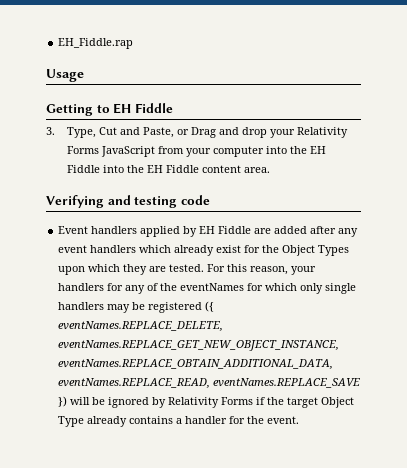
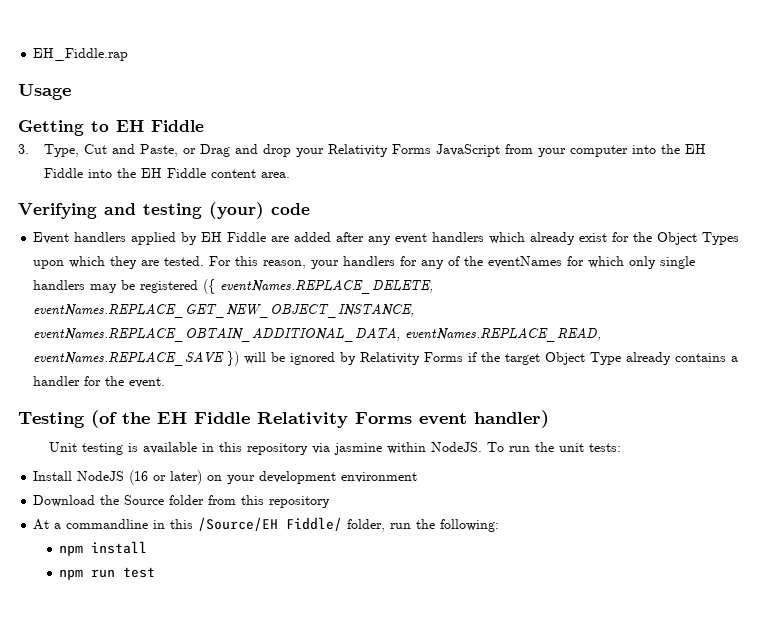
(178, 202) none -> [209,202,264,219] (your)
(300, 420) none -> [18,410,549,428] [48,442,621,455] [33,470,418,485] [33,495,331,508] [33,517,500,532] [59,541,148,556] [59,567,156,580] // Testing (of the EH Fiddle Relativity Forms event handler) // Unit testing is available in this repository via jasmine within NodeJS. To run the unit tests: // Install NodeJS (16 or later) on your development environment // Download the Source folder from this repository // At a commandline in this /Source/EH Fiddle/ folder, run the following: // npm install // npm run test

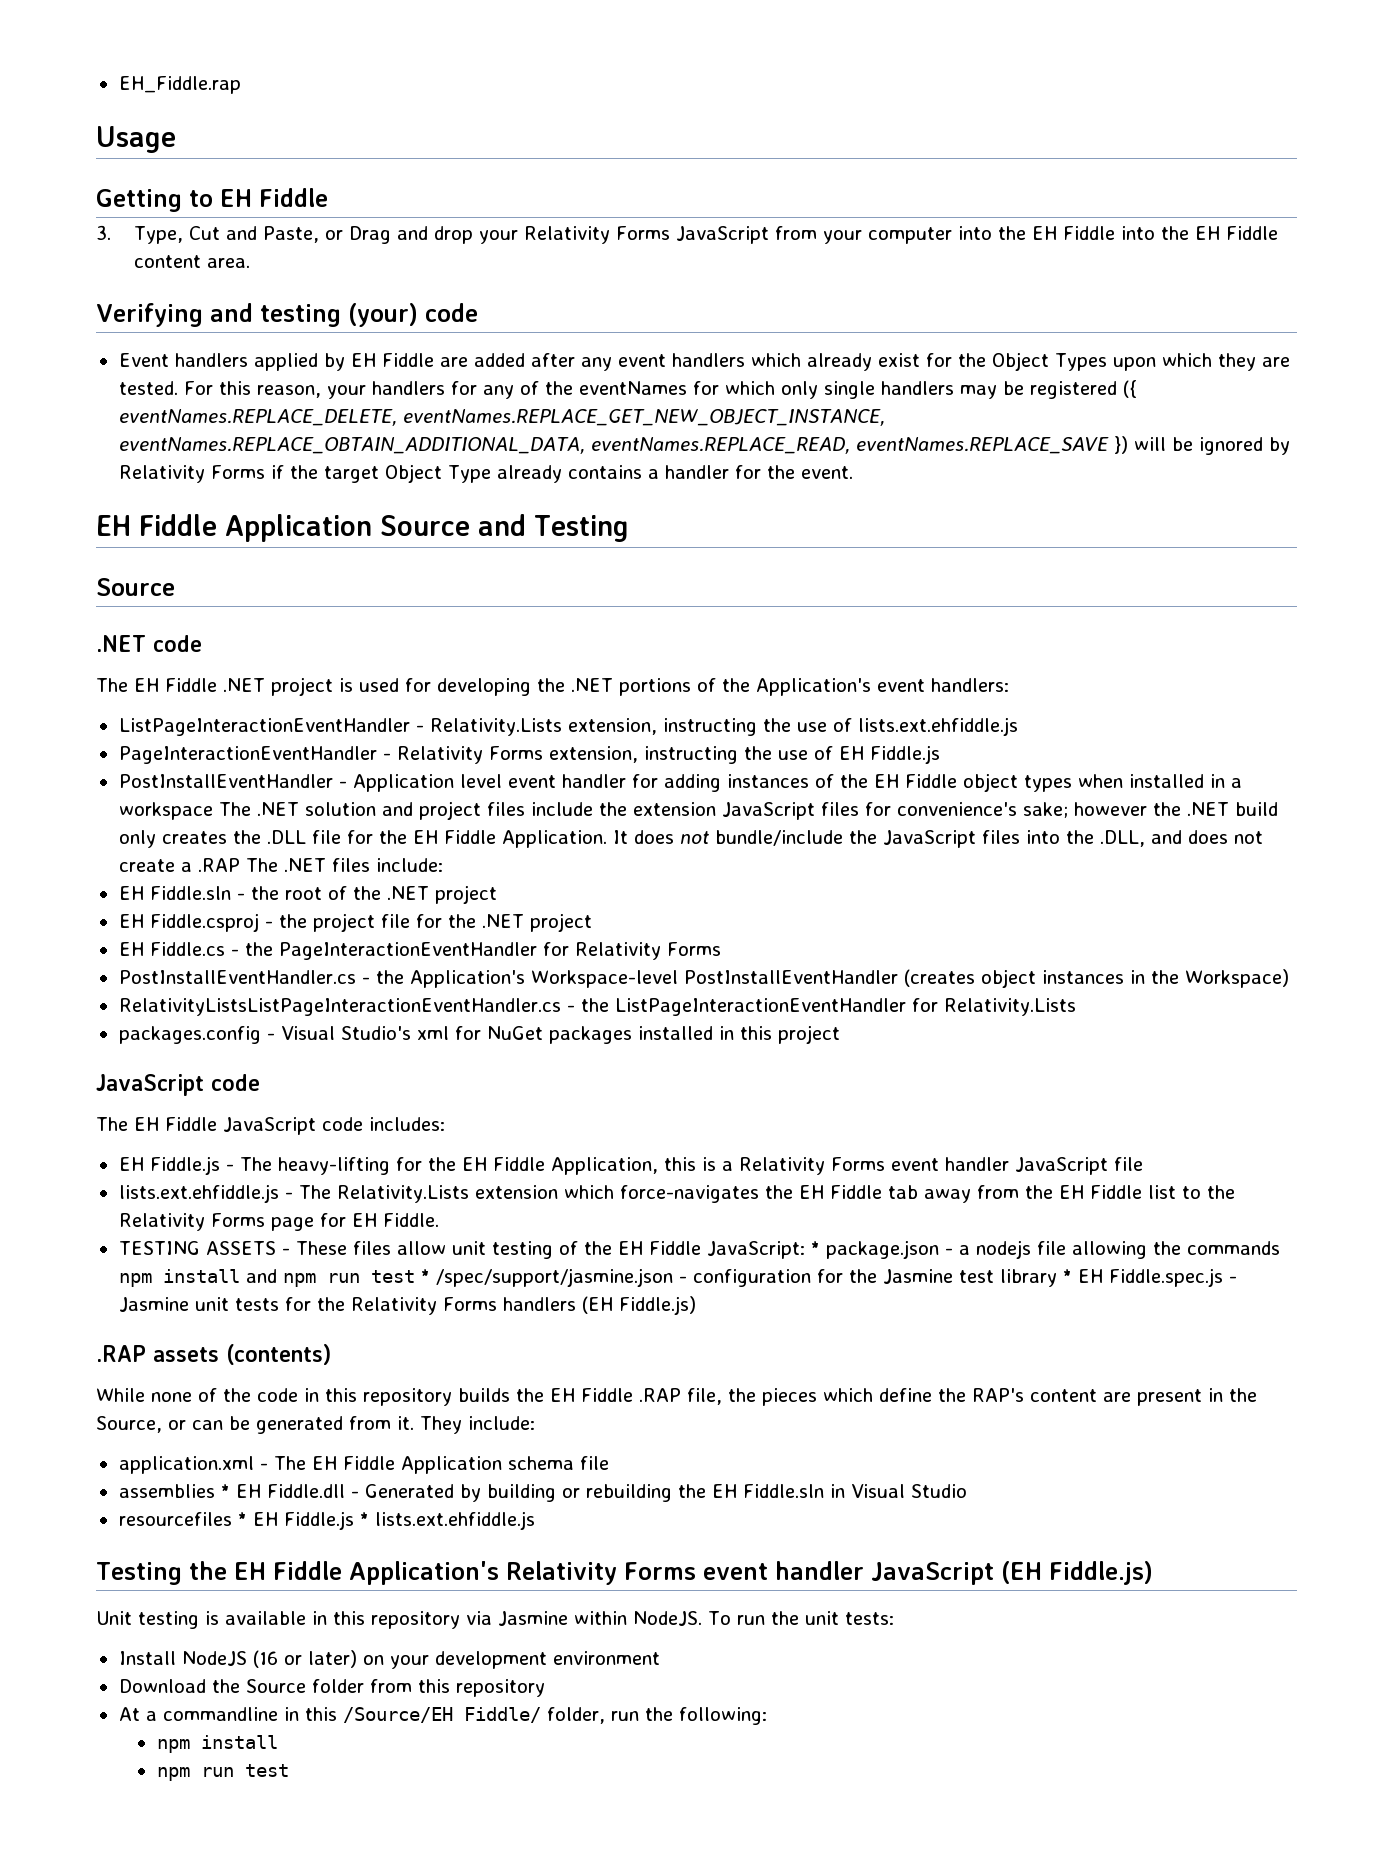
[18,410,549,428] Testing (of the EH Fiddle Relativity Forms event handler) -> [96,514,629,542] [96,578,175,596] [96,635,202,652] [96,677,1009,696] [118,717,1018,736] [118,745,940,764] [118,773,1242,792] [118,801,1278,820] [118,830,1263,848] [118,858,443,872] [118,885,497,904] [118,913,592,932] [118,942,721,960] [118,969,1289,988] [118,998,1076,1016] [118,1025,840,1044] [96,1074,260,1096] [96,1117,445,1135] [118,1156,1143,1175] [118,1184,1235,1203] [118,1213,439,1231] [118,1240,1280,1259] [118,1268,1237,1287] [118,1296,696,1315] [96,1344,331,1365] [96,1388,1257,1406] [96,1416,535,1434] [118,1456,609,1474] [118,1484,967,1502] [118,1511,535,1530] [96,1561,1153,1585] EH Fiddle Application Source and Testing // Source // .NET code // The EH Fiddle .NET project is used for developing the .NET portions of the Application's event handlers: // ListPageInteractionEventHandler - Relativity.Lists extension, instructing the use of lists.ext.ehfiddle.js // PageInteractionEventHandler - Relativity Forms extension, instructing the use of EH Fiddle.js // PostInstallEventHandler - Application level event handler for adding instances of the EH Fiddle object types when installed in a workspace The .NET solution and project files include the extension JavaScript files for convenience's sake; however the .NET build only creates the .DLL file for the EH Fiddle Application. It does not bundle/include the JavaScript files into the .DLL, and does not create a .RAP The .NET files include: // EH Fiddle.sln - the root of the .NET project // EH Fiddle.csproj - the project file for the .NET project // EH Fiddle.cs - the PageInteractionEventHandler for Relativity Forms // PostInstallEventHandler.cs - the Application's Workspace-level PostInstallEventHandler (creates object instances in the Workspace) // RelativityListsListPageInteractionEventHandler.cs - the ListPageInteractionEventHandler for Relativity.Lists // packages.config - Visual Studio's xml for NuGet packages installed in this project // JavaScript code // The EH Fiddle JavaScript code includes: // EH Fiddle.js - The heavy-lifting for the EH Fiddle Application, this is a Relativity Forms event handler JavaScript file // lists.ext.ehfiddle.js - The Relativity.Lists extension which force-navigates the EH Fiddle tab away from the EH Fiddle list to the Relativity Forms page for EH Fiddle. // TESTING ASSETS - These files allow unit testing of the EH Fiddle JavaScript: * package.json - a nodejs file allowing the commands npm install and npm run test * /spec/support/jasmine.json - configuration for the Jasmine test library * EH Fiddle.spec.js - Jasmine unit tests for the Relativity Forms handlers (EH Fiddle.js) // .RAP assets (contents) // While none of the code in this repository builds the EH Fiddle .RAP file, the pieces which define the RAP's content are present in the Source, or can be generated from it. They include: // application.xml - The EH Fiddle Application schema file // assemblies * EH Fiddle.dll - Generated by building or rebuilding the EH Fiddle.sln in Visual Studio // resourcefiles * EH Fiddle.js * lists.ext.ehfiddle.js // Testing the EH Fiddle Application's Relativity Forms event handler JavaScript (EH Fiddle.js)
[333,443,382,455] jasmine -> [498,1611,568,1626] Jasmine

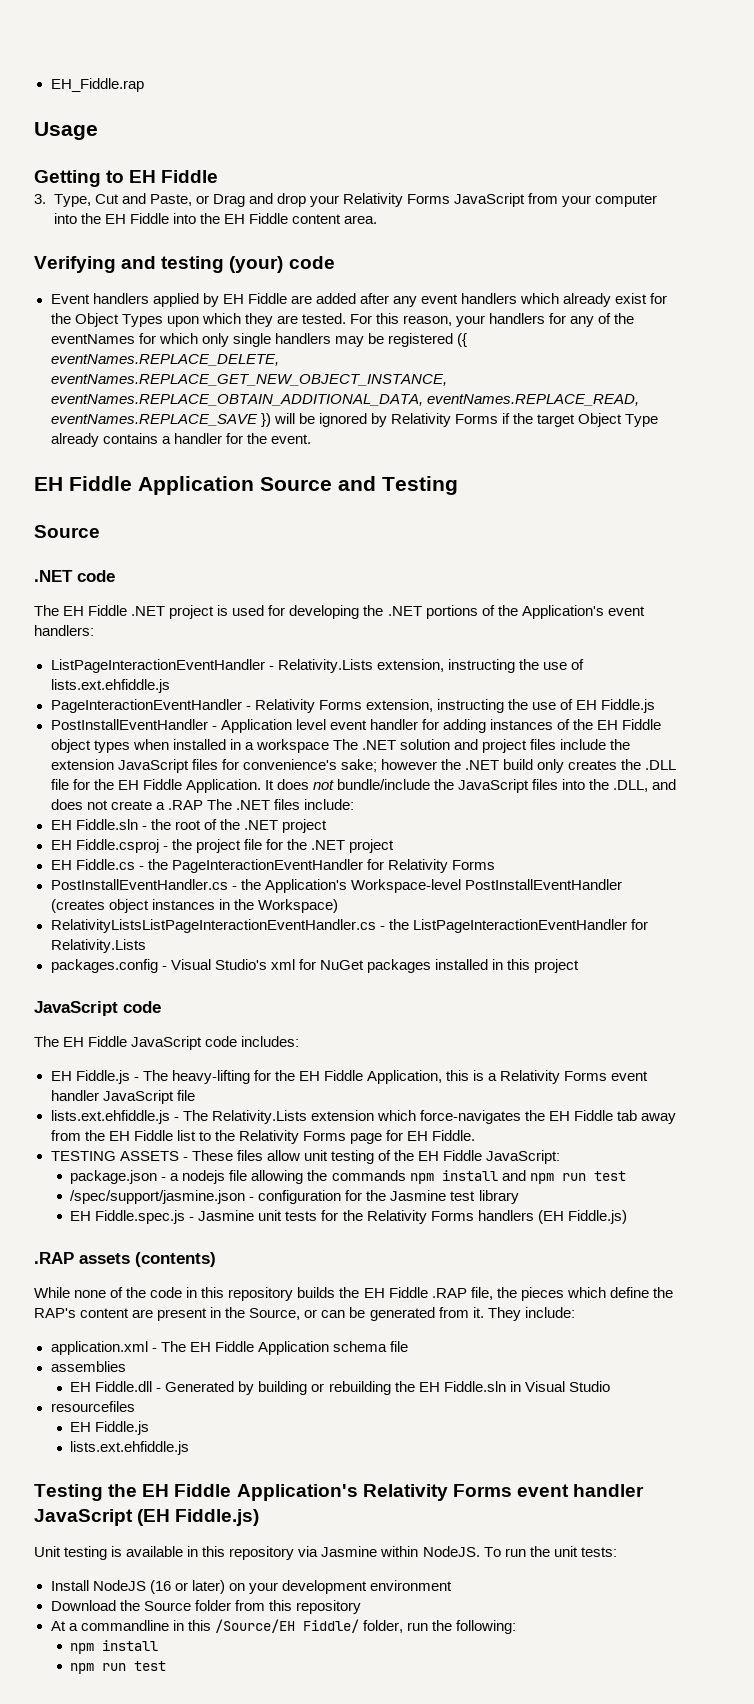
[810,1241,820,1255] * -> (561, 1157) //
[420,1269,430,1283] * -> (626, 1176) //
[1062,1269,1072,1283] * -> (519, 1197) //
[220,1484,230,1498] * -> (126, 1366) //
[237,1511,369,1530] * EH Fiddle.js * -> [70,1421,150,1435] // EH Fiddle.js //

